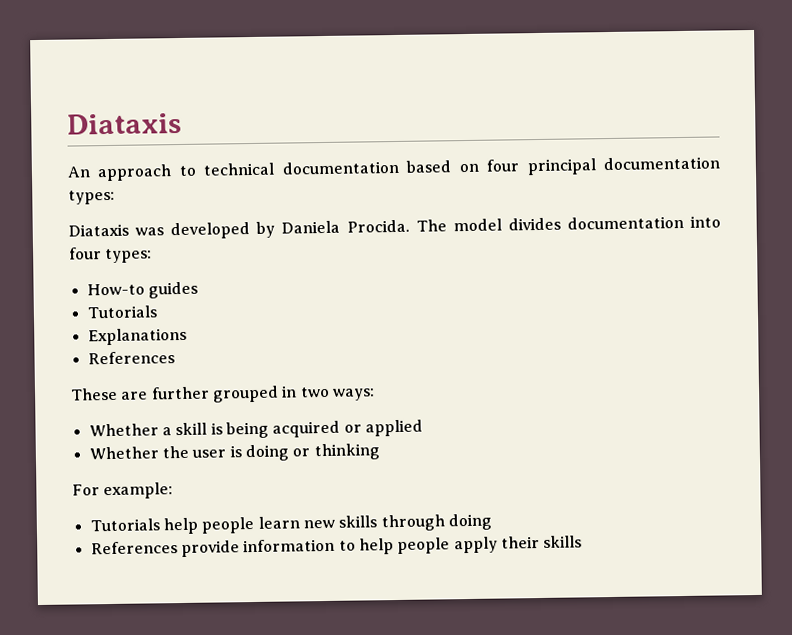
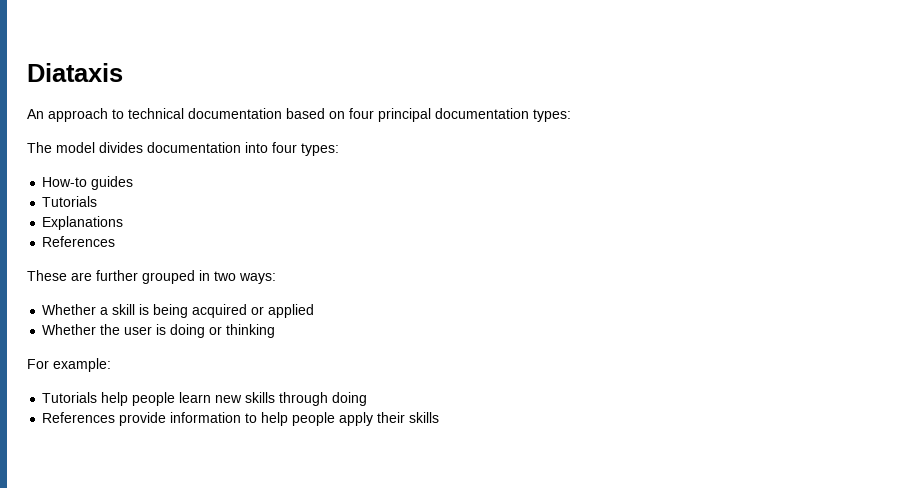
[68,219,410,240] Diataxis was developed by Daniela Procida. -> (571, 115) none

